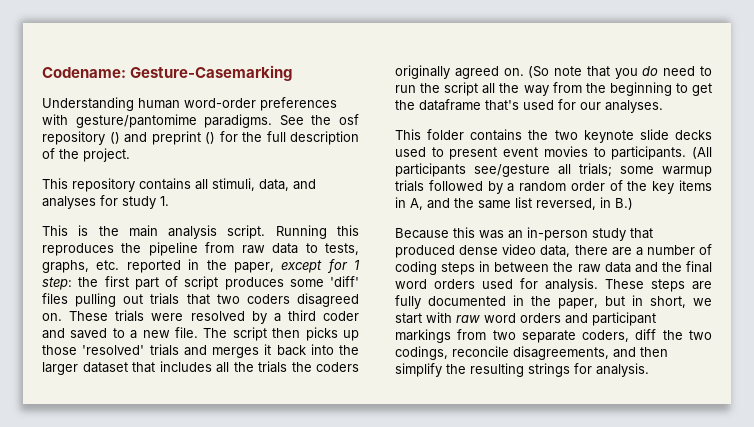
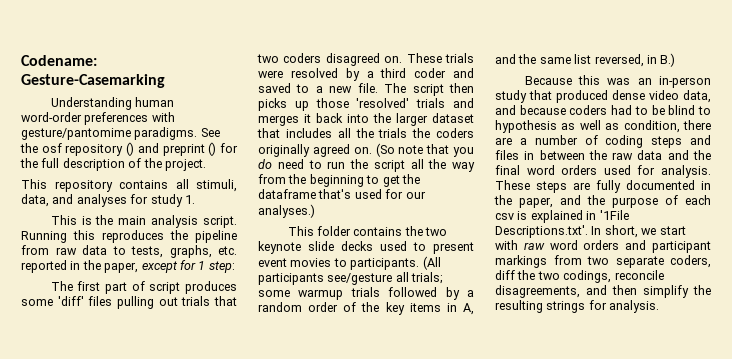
[78,277,99,287] the -> [50,281,73,291] // The
[605,100,663,113] analyses. -> [258,204,315,218] analyses.)
(571, 251) none -> [495,105,711,115] [495,120,680,133] and because coders had to be blind to hypothesis as well as condition,
(476, 268) none -> [690,135,711,145] [495,150,519,160] and files
[605,295,643,306] but in -> [560,195,711,208] [495,210,629,223] [495,225,602,238] and the purpose of each csv is explained in '1File Descriptions.txt'. In

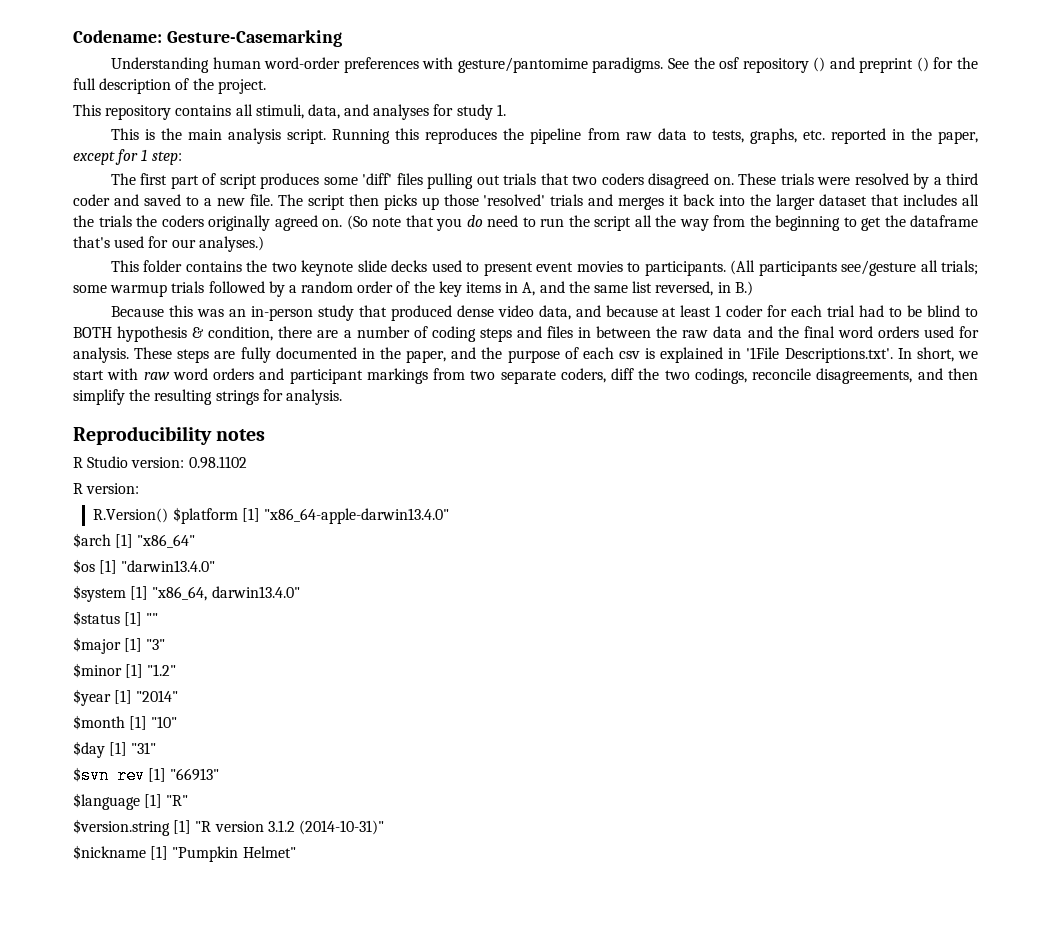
[569,105,608,115] coders -> [662,305,856,317] at least 1 coder for each trial
[495,120,620,133] hypothesis as well as -> [73,326,205,342] BOTH hypothesis &
(660, 306) none -> [73,426,266,445] [73,456,247,469] [73,483,140,494] [93,507,449,524] [73,533,196,548] [73,559,216,574] [73,585,300,602] [73,611,159,626] [73,637,166,654] [73,663,177,678] [73,689,179,706] [73,715,178,730] [73,741,157,758] [73,767,220,784] [73,793,189,810] [73,819,384,836] [73,845,296,862] // Reproducibility notes // R Studio version: 0.98.1102 // R version: // R.Version() $platform [1] "x86_64-apple-darwin13.4.0" // $arch [1] "x86_64" // $os [1] "darwin13.4.0" // $system [1] "x86_64, darwin13.4.0" // $status [1] "" // $major [1] "3" // $minor [1] "1.2" // $year [1] "2014" // $month [1] "10" // $day [1] "31" // $svn rev [1] "66913" // $language [1] "R" // $version.string [1] "R version 3.1.2 (2014-10-31)" // $nickname [1] "Pumpkin Helmet"

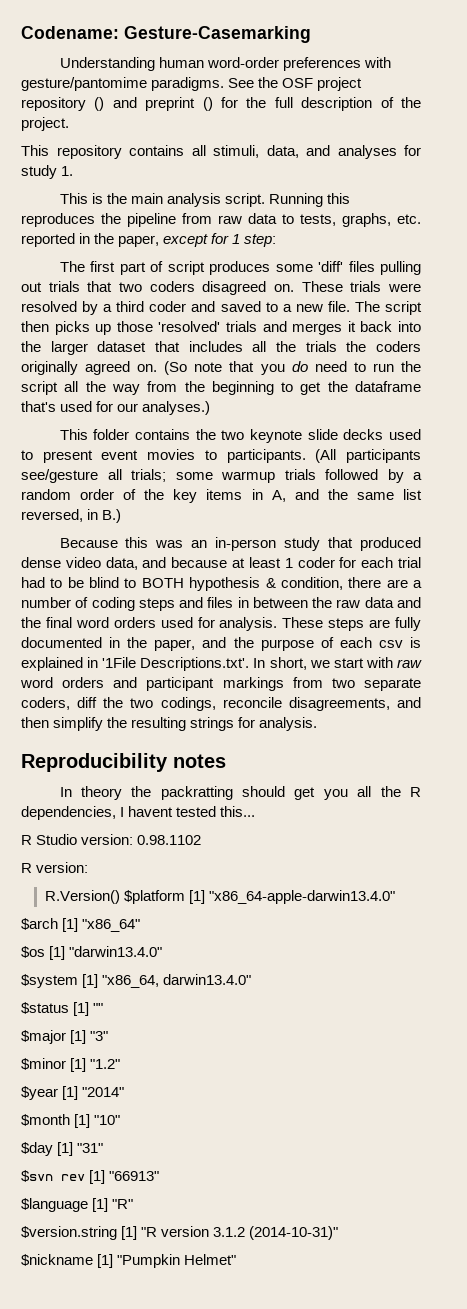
[719,57,740,69] osf -> [282,77,363,91] OSF project
(266, 435) none -> [59,786,421,800] [21,806,256,820] // In theory the packratting should get you all the R dependencies, I havent tested this...

